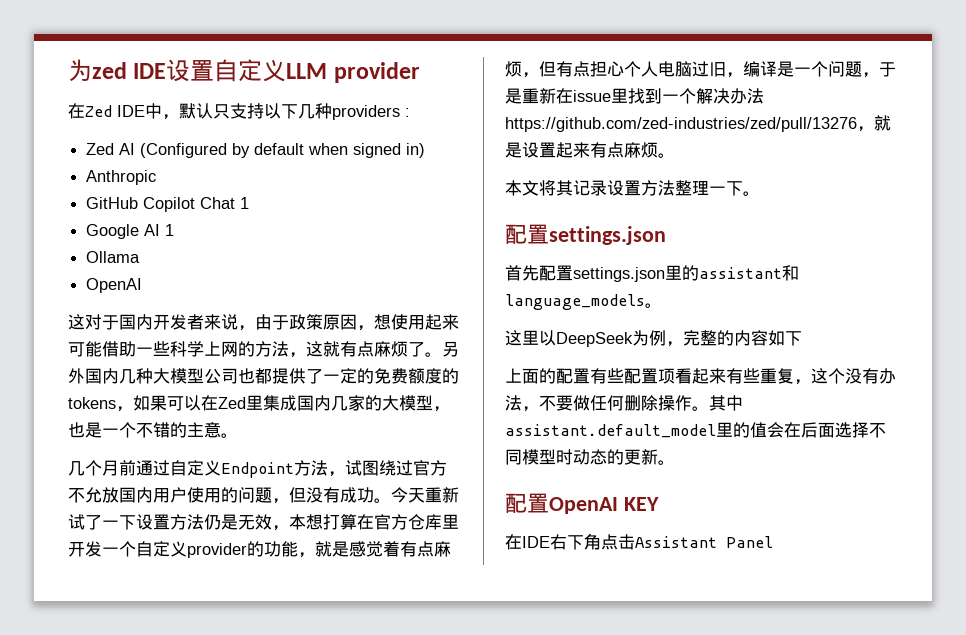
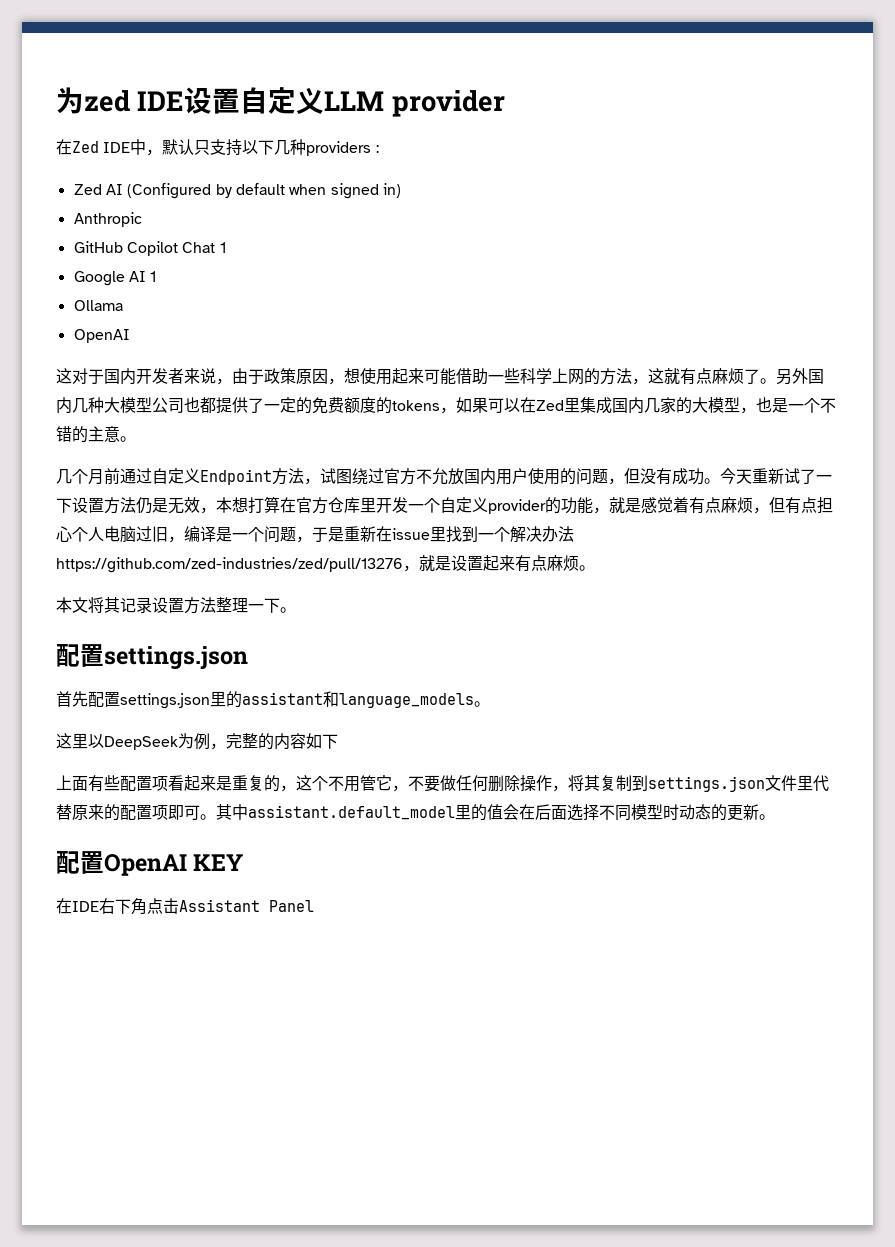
[539,368,590,384] 的配置 -> (88, 783) none
[726,368,896,385] [505,395,522,411] 有些重复，这个没有办法 -> [216,775,392,792] 是重复的，这个不用管它
(692, 403) none -> [552,775,829,792] [56,804,200,821] ，将其复制到settings.json文件里代替原来的配置项即可

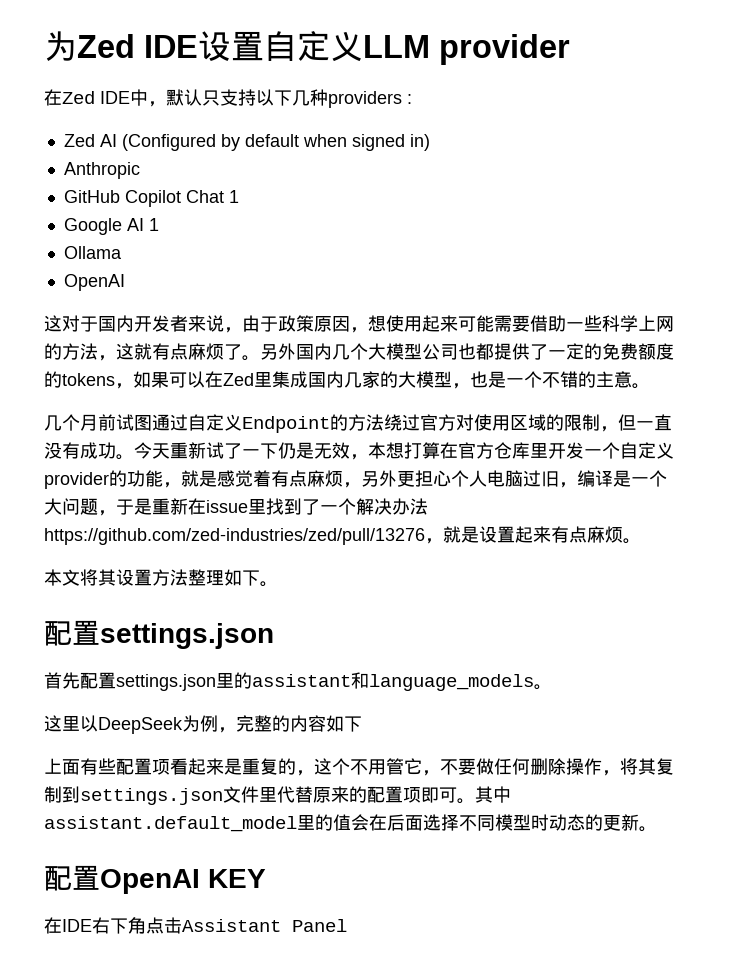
[56,87,130,114] 为zed -> [44,31,135,61] 为Zed
(456, 376) none -> [494,315,530,332] 需要
[88,397,104,413] 种 -> [350,343,368,360] 个
(120, 476) none -> [116,414,152,431] 试图
[272,468,640,485] 方法，试图绕过官方不允放国内用户使用的问题，但 -> [330,414,672,432] 的方法绕过官方对使用区域的限制，但一直
[72,497,136,514] 设置方法 -> (278, 451) none
[769,497,817,514] 但有点 -> [361,470,415,487] 另外更
(264, 534) none -> [44,498,62,515] 大
(478, 534) none -> [302,499,320,515] 了
[120,597,152,613] 记录 -> (116, 577) none
[248,604,264,611] 一 -> [224,569,242,586] 如

